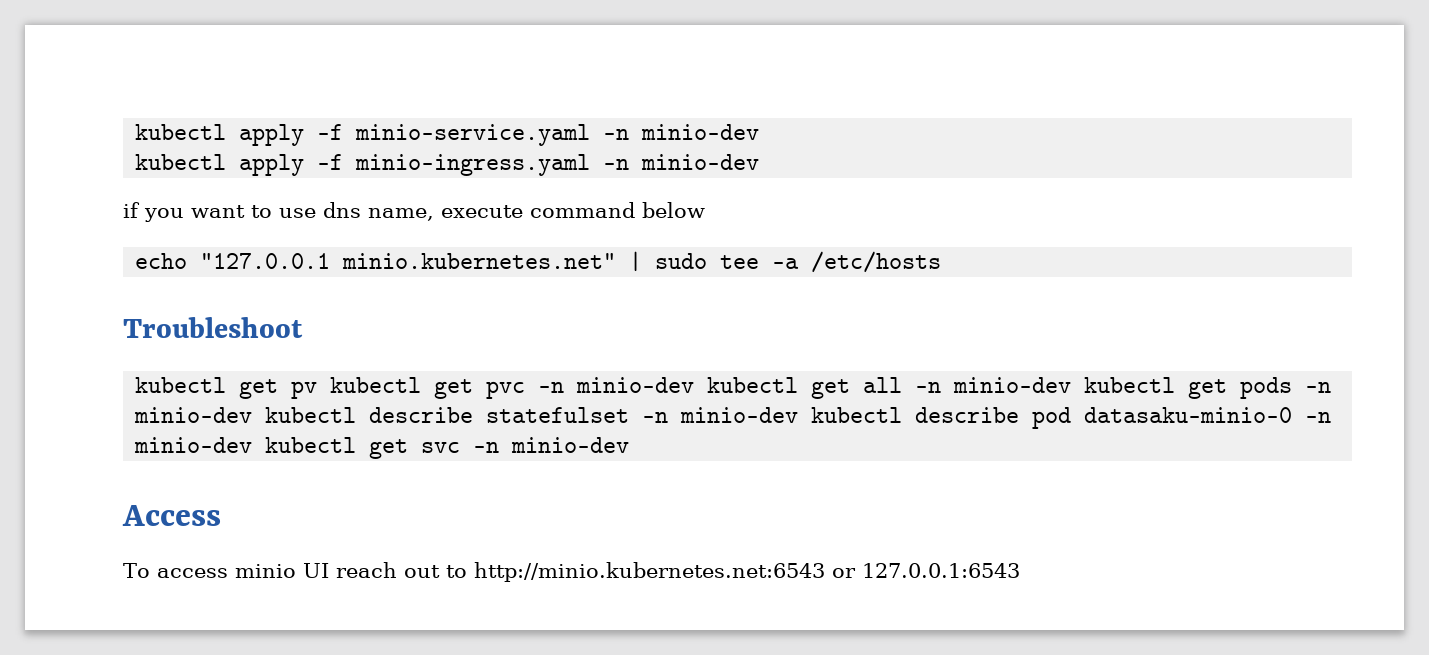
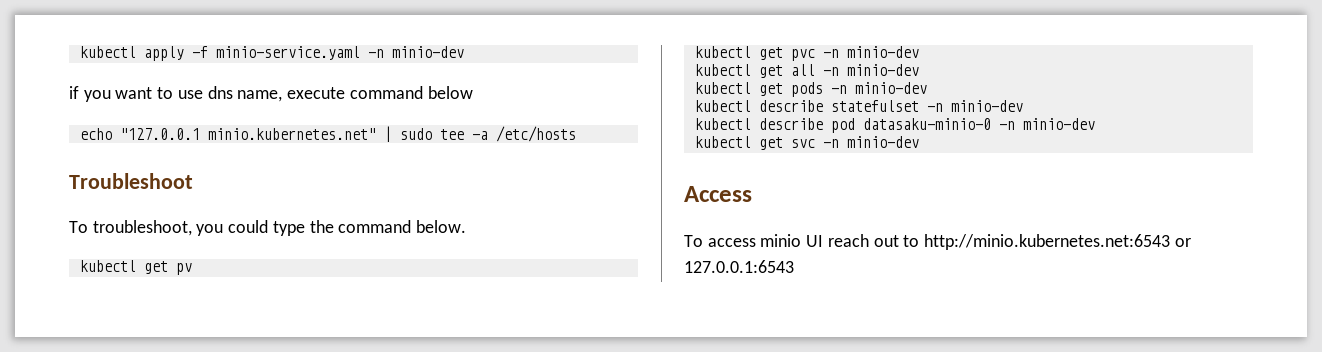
[135,154,760,176] // kubectl apply -f minio-ingress.yaml -n minio-dev -> (464, 52) none
(303, 327) none -> [69,220,467,236] // To troubleshoot, you could type the command below.
(318, 390) none -> (192, 269) //
(695, 385) none -> (919, 52) //
(1072, 385) none -> (919, 70) //
(253, 415) none -> (927, 88) //
(799, 415) none -> (1023, 106) //
(253, 445) none -> (1095, 124) //

